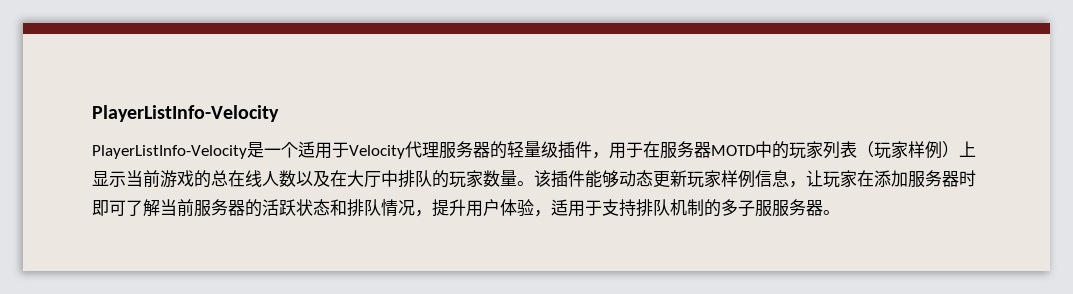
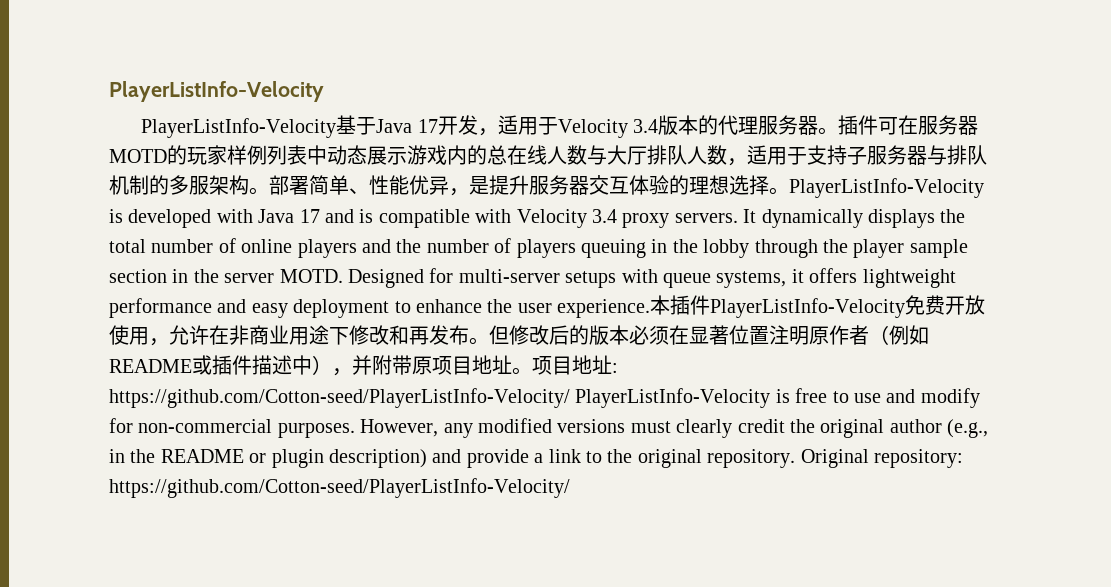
[247,141,976,159] [92,170,976,188] [92,199,534,217] 是一个适用于Velocity代理服务器的轻量级插件，用于在服务器MOTD中的玩家列表（玩家样例）上显示当前游戏的总在线人数以及在大厅中排队的玩家数量。该插件能够动态更新玩家样例信息，让玩家在添加服务器时即可了解当前服务器的活跃状态和排队情况，提升用户体验 -> [336,115,978,138] [109,145,727,165] 基于Java 17开发，适用于Velocity 3.4版本的代理服务器。插件可在服务器MOTD的玩家样例列表中动态展示游戏内的总在线人数与大厅排队人数
(636, 208) none -> [847,145,947,165] 子服务器与
[738,199,840,217] 子服服务器。 -> [189,175,984,198] [109,209,966,228] [109,238,968,258] [109,268,956,288] [109,295,986,318] [109,325,929,346] [109,355,618,376] [109,388,980,408] [109,418,989,438] [109,449,963,468] [109,478,570,498] 服架构。部署简单、性能优异，是提升服务器交互体验的理想选择。PlayerListInfo-Velocity is developed with Java 17 and is compatible with Velocity 3.4 proxy servers. It dynamically displays the total number of online players and the number of players queuing in the lobby through the player sample section in the server MOTD. Designed for multi-server setups with queue systems, it offers lightweight performance and easy deployment to enhance the user experience.本插件PlayerListInfo-Velocity免费开放使用，允许在非商业用途下修改和再发布。但修改后的版本必须在显著位置注明原作者（例如README或插件描述中），并附带原项目地址。项目地址: https://github.com/Cotton-seed/PlayerListInfo-Velocity/ PlayerListInfo-Velocity is free to use and modify for non-commercial purposes. However, any modified versions must clearly credit the original author (e.g., in the README or plugin description) and provide a link to the original repository. Original repository: https://github.com/Cotton-seed/PlayerListInfo-Velocity/

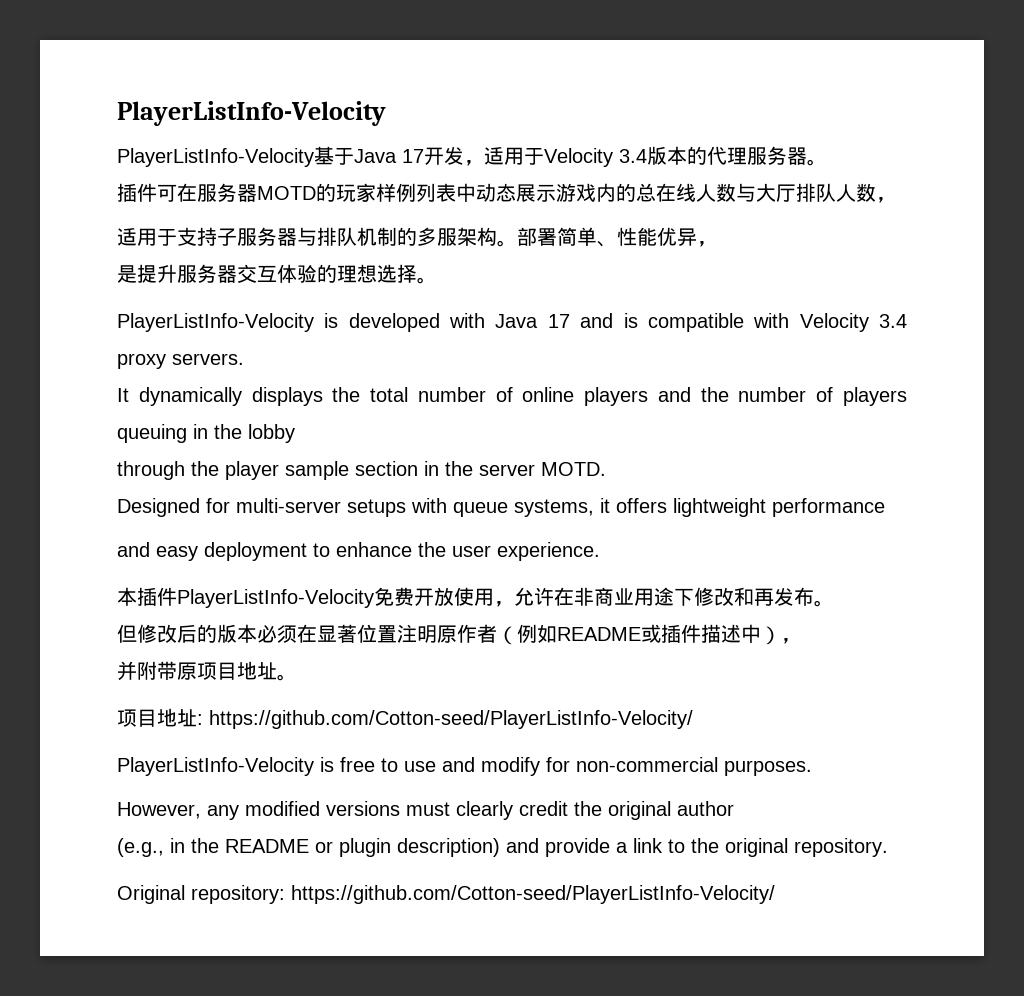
(838, 131) none -> (827, 162) //
(747, 162) none -> (896, 200) //
(469, 192) none -> (717, 244) //
(789, 191) none -> (437, 280) //
(738, 218) none -> (244, 359) //
(750, 248) none -> (295, 433) //
(343, 276) none -> (606, 469) //
(212, 308) none -> (885, 507) //
(651, 308) none -> (600, 551) //
(489, 341) none -> (834, 603) //
(352, 372) none -> (801, 641) //
(532, 371) none -> (297, 677) //
(570, 398) none -> (693, 719) //
(355, 430) none -> (812, 768) //
(942, 426) none -> (734, 808) //
(796, 458) none -> (888, 847) //

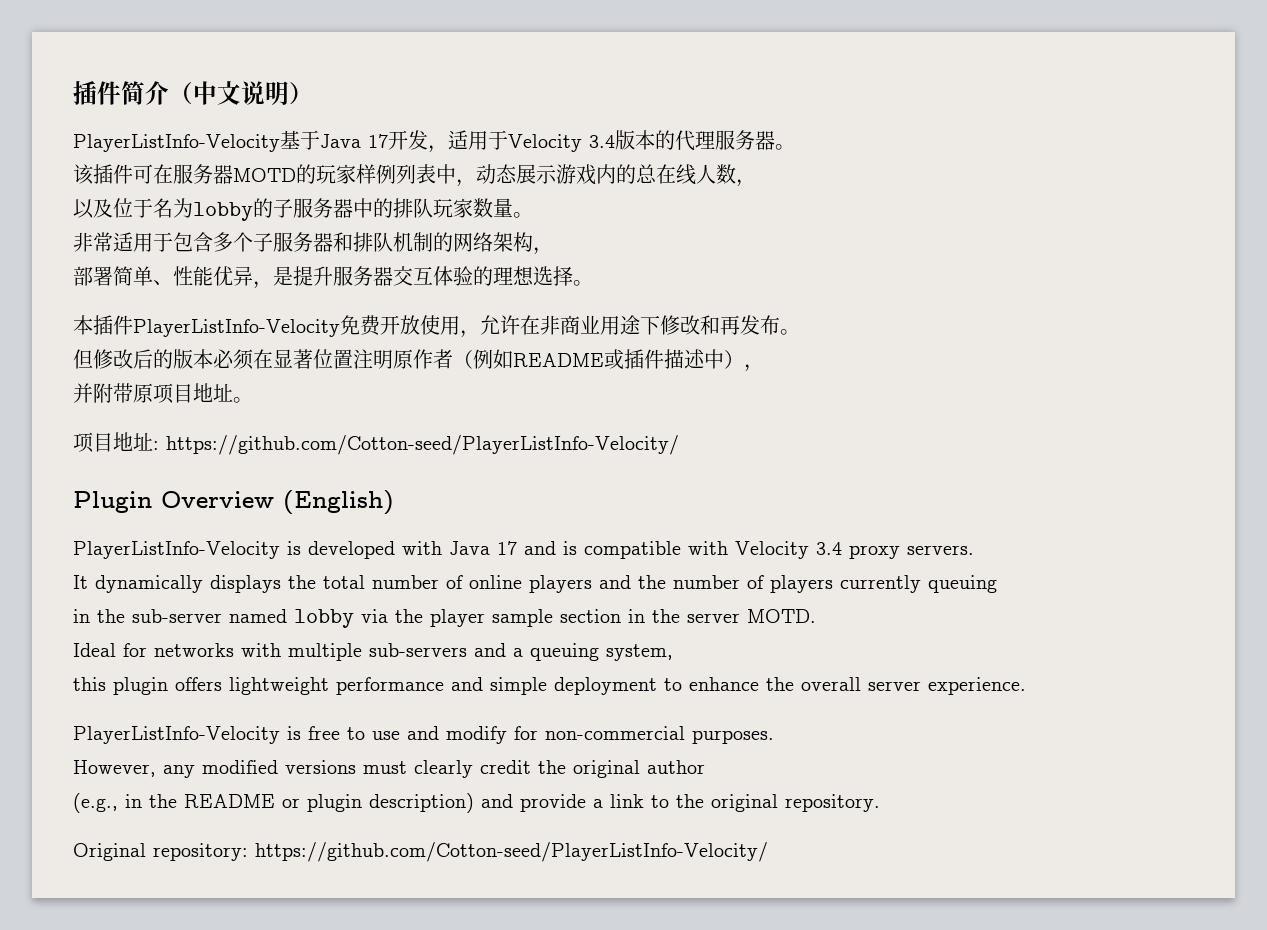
[117,101,386,126] PlayerListInfo-Velocity -> [73,81,313,105] 插件简介（中文说明）
(827, 162) none -> [73,164,94,185] 该
(476, 192) none -> [456,179,476,187] ，
[736,183,896,203] [117,227,517,247] 与大厅排队人数， // 适用于支持子服务器与排队机制的多服架构。 -> [736,179,756,187] [73,198,533,221] [73,232,553,255] ， // 以及位于名为lobby的子服务器中的排队玩家数量。 // 非常适用于包含多个子服务器和排队机制的网络架构， //
(717, 244) // -> (273, 285) none
[117,313,908,332] [117,353,244,369] [117,387,907,406] [117,424,295,443] [117,461,606,480] [117,498,885,517] [117,542,600,561] // PlayerListInfo-Velocity is developed with Java 17 and is compatible with Velocity 3.4 proxy servers. // It dynamically displays the total number of online players and the number of players queuing in the lobby // through the player sample section in the server MOTD. // Designed for multi-server setups with queue systems, it offers lightweight performance // and easy deployment to enhance the user experience. -> (593, 283) none
(693, 719) none -> [73,490,394,515] [73,541,974,559] [73,575,997,593] [73,609,816,628] [73,643,673,661] [73,677,1026,695] // Plugin Overview (English) // PlayerListInfo-Velocity is developed with Java 17 and is compatible with Velocity 3.4 proxy servers. // It dynamically displays the total number of online players and the number of players currently queuing // in the sub-server named lobby via the player sample section in the server MOTD. // Ideal for networks with multiple sub-servers and a queuing system, // this plugin offers lightweight performance and simple deployment to enhance the overall server experience.

